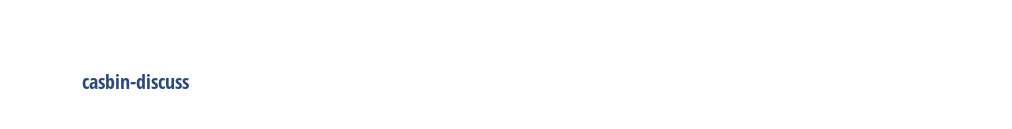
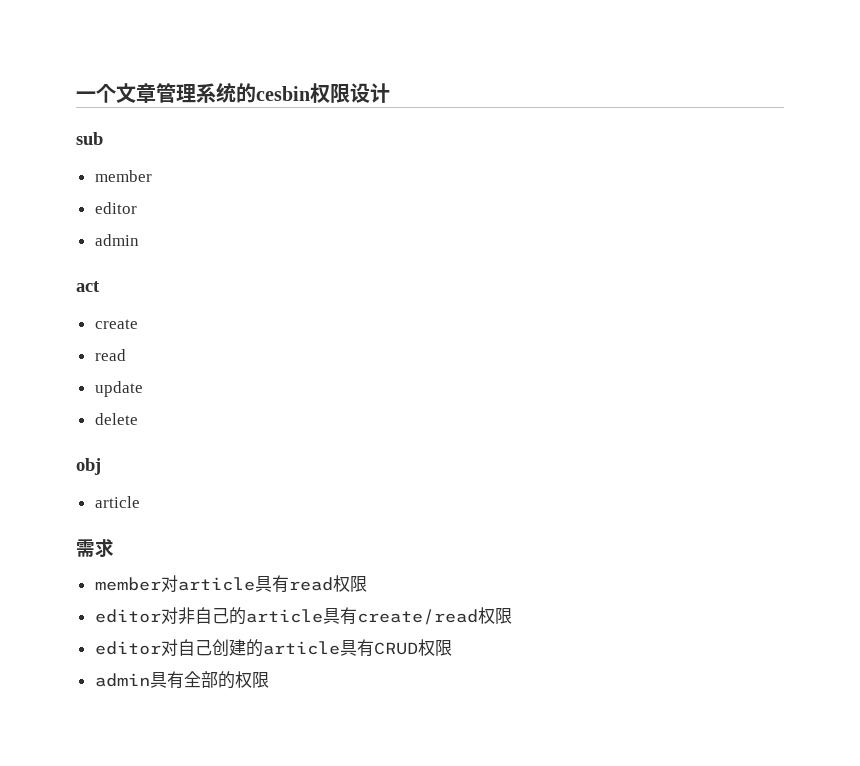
[82,74,189,89] casbin-discuss -> [76,82,390,103] [76,132,103,145] [94,170,152,182] [94,202,137,214] [94,234,139,246] [76,281,100,292] [94,319,138,329] [94,349,126,361] [94,381,143,397] [94,413,138,425] [76,458,101,475] [94,496,140,508] [76,538,114,558] [94,575,367,593] [94,607,512,625] [94,639,452,657] [94,671,269,689] 一个文章管理系统的cesbin权限设计 // sub // member // editor // admin // act // create // read // update // delete // obj // article // 需求 // member对article具有read权限 // editor对非自己的article具有create/read权限 // editor对自己创建的article具有CRUD权限 // admin具有全部的权限

